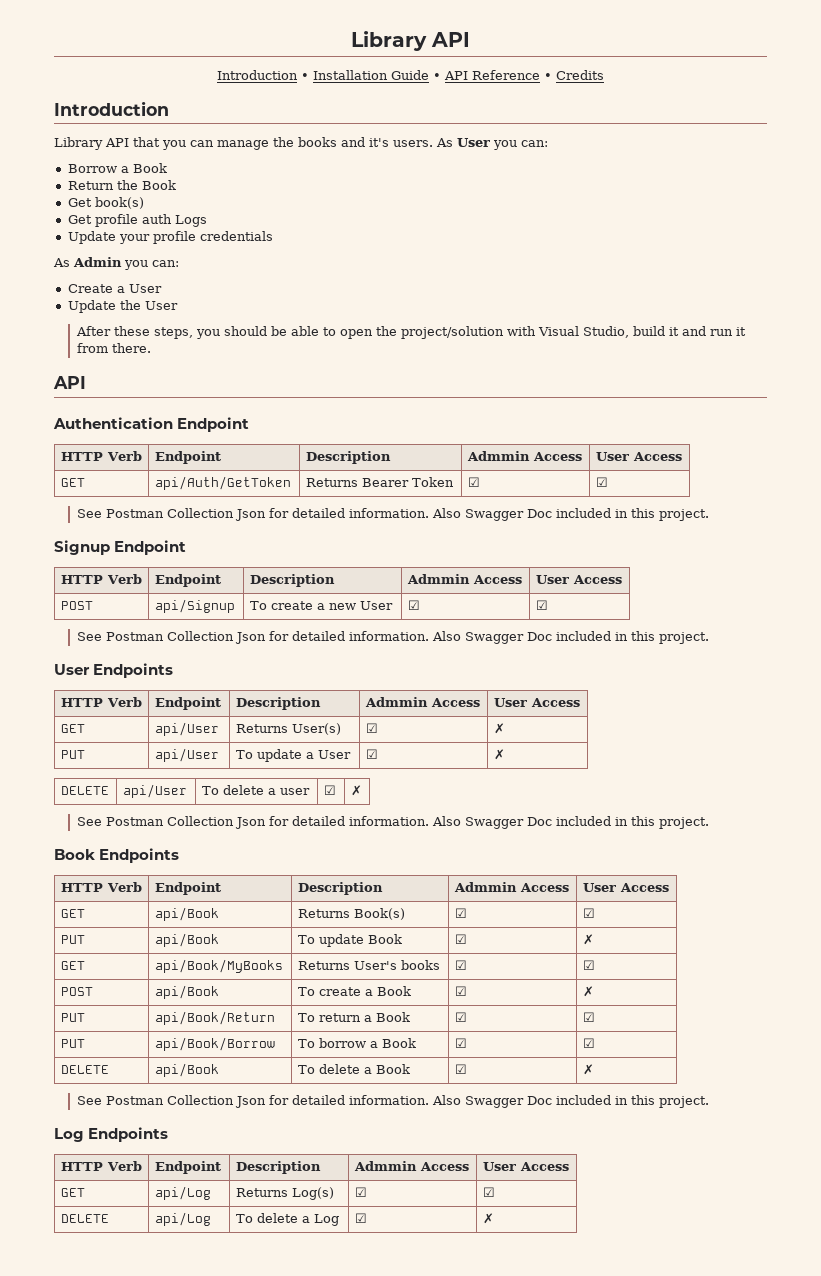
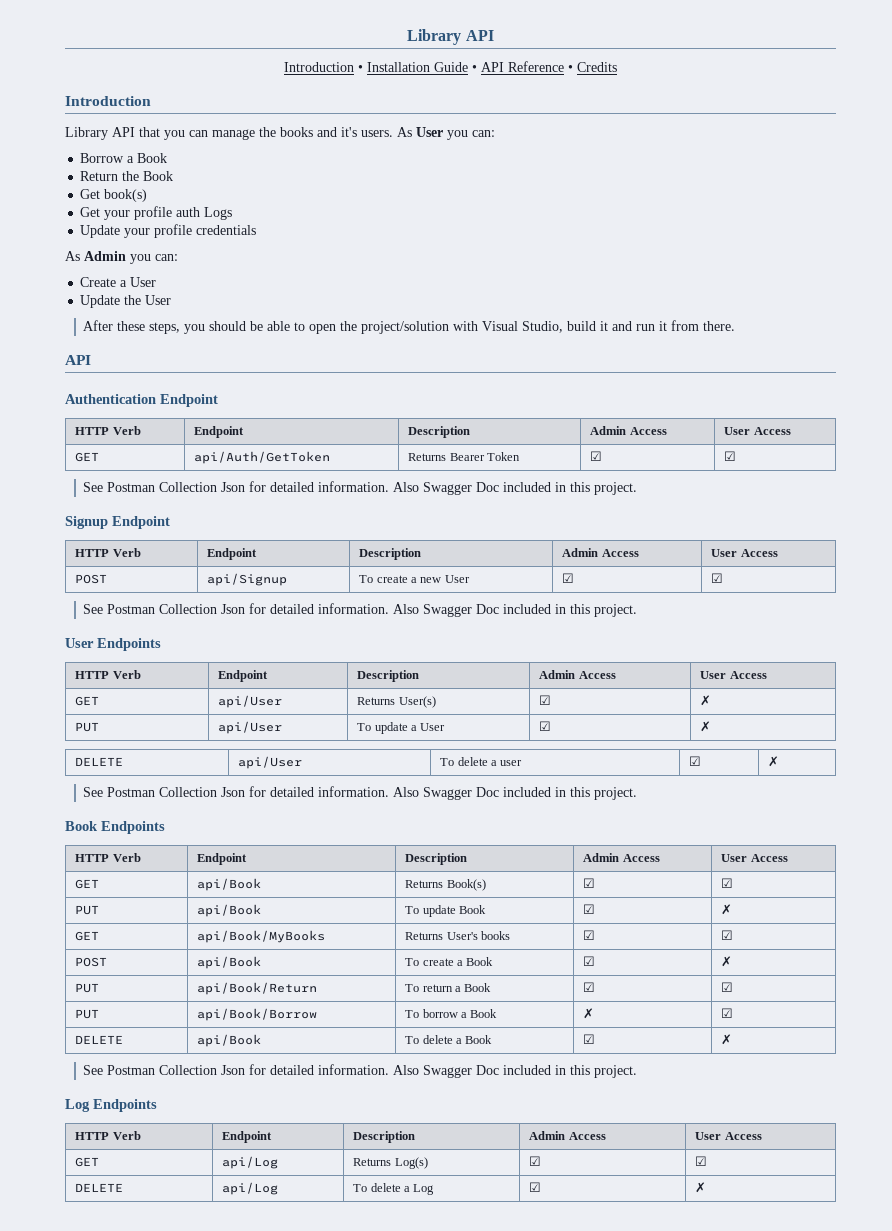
(92, 219) none -> [104,210,131,220] your
[466,451,530,461] Admmin -> [590,426,627,435] Admin
[406,574,470,584] Admmin -> [562,548,599,557] Admin
[364,697,428,707] Admmin -> [539,670,576,679] Admin
[453,882,517,892] Admmin -> [583,853,620,862] Admin
[454,1038,467,1048] ☑ -> [583,1008,595,1019] ✗
[353,1161,417,1171] Admmin -> [529,1131,566,1140] Admin

